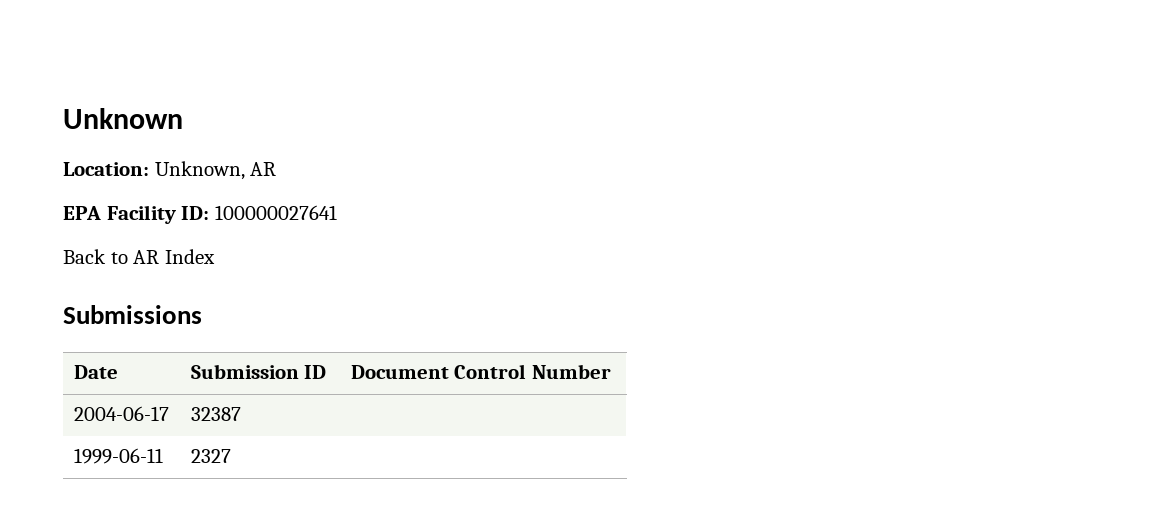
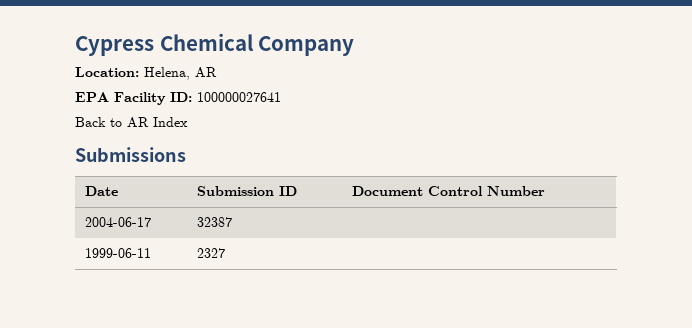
[63,108,183,129] Unknown -> [75,33,355,56] Cypress Chemical Company
[154,161,245,180] Unknown, -> [144,67,190,80] Helena,

